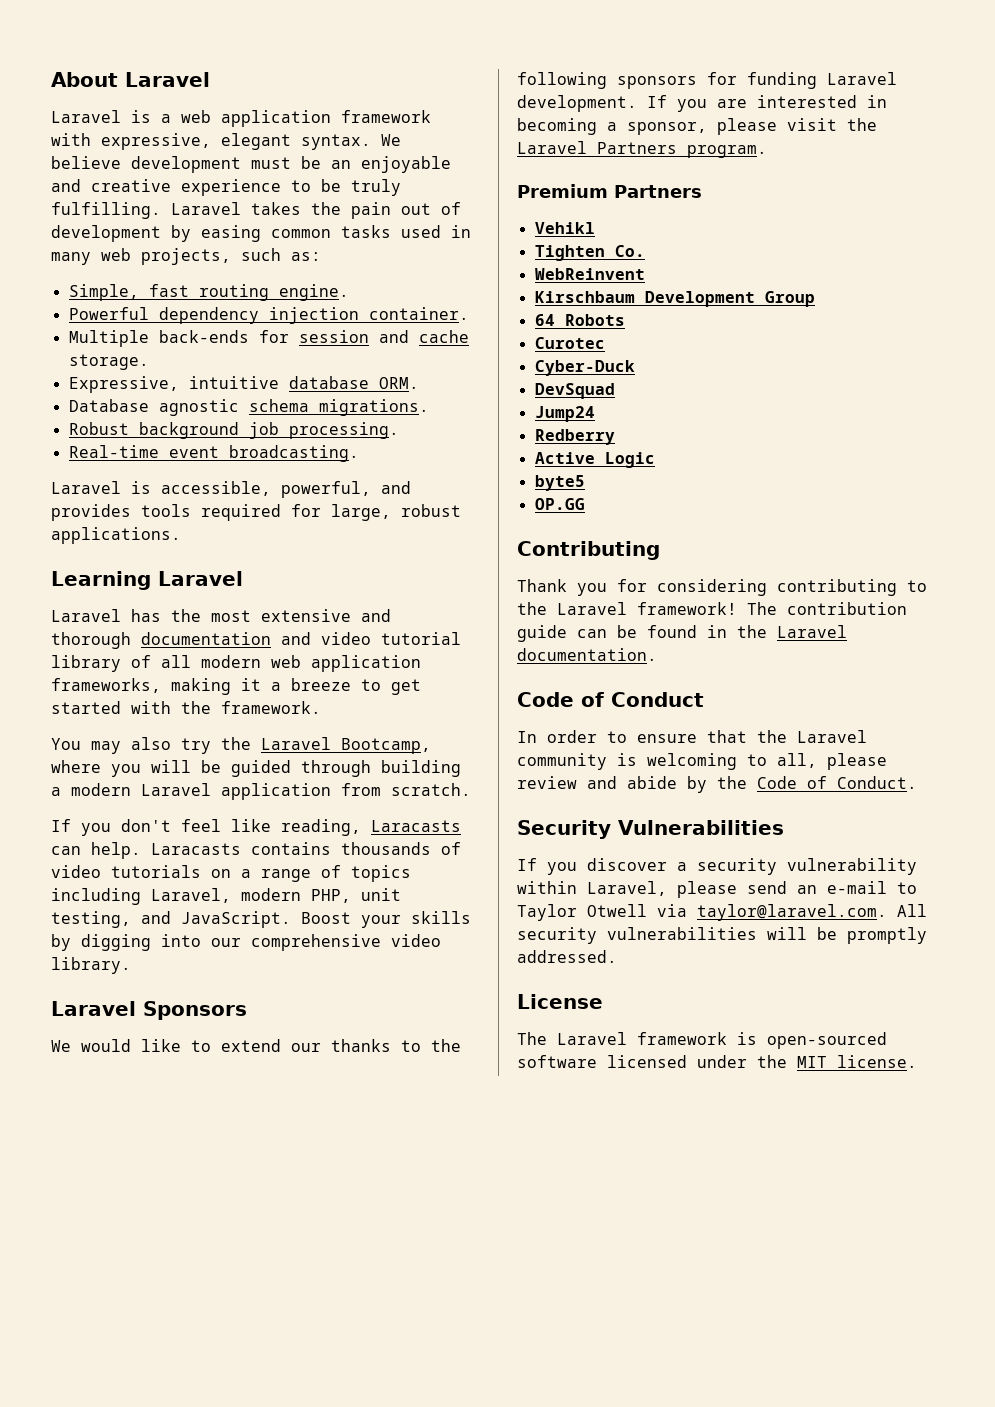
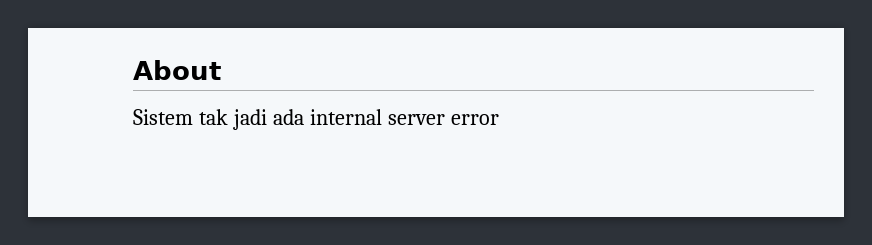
[125,72,210,87] [51,110,431,127] [51,133,401,150] [51,156,451,173] [51,179,401,196] [51,202,461,219] [51,225,471,242] [51,248,321,265] [68,284,349,301] [68,307,469,324] [68,330,469,347] [68,354,149,370] [68,376,419,393] [68,399,429,416] [68,422,399,439] [68,445,359,462] [51,481,411,498] [51,504,461,521] [51,527,181,544] [51,571,243,590] [51,609,391,622] [51,632,461,649] [51,655,421,672] [51,678,421,695] [51,701,321,714] [51,737,431,754] [51,760,461,777] [51,783,471,800] [51,819,461,836] [51,842,461,859] [51,865,411,882] [51,888,401,905] [51,911,471,928] [51,934,441,951] [51,957,131,974] [51,1001,247,1020] [51,1039,461,1052] [517,72,897,89] [517,95,887,112] [517,118,877,135] [517,141,767,158] [517,184,702,198] [534,222,595,234] [534,245,645,261] [534,268,645,280] [534,291,815,307] [534,314,625,326] [534,337,605,349] [534,360,635,376] [534,383,615,399] [534,406,595,422] [534,429,615,445] [534,452,655,468] [534,475,585,491] [534,498,585,510] [517,541,660,560] [517,579,927,596] [517,602,907,615] [517,625,847,642] [517,648,657,661] [517,692,704,707] [517,730,867,743] [517,753,887,770] [517,776,917,793] [517,820,784,839] [517,858,917,875] [517,881,917,898] [517,904,927,921] [517,927,927,944] [517,950,617,963] [517,994,603,1009] [517,1032,887,1049] [517,1055,917,1068] Laravel // Laravel is a web application framework with expressive, elegant syntax. We believe development must be an enjoyable and creative experience to be truly fulfilling. Laravel takes the pain out of development by easing common tasks used in many web projects, such as: // Simple, fast routing engine. // Powerful dependency injection container. // Multiple back-ends for session and cache storage. // Expressive, intuitive database ORM. // Database agnostic schema migrations. // Robust background job processing. // Real-time event broadcasting. // Laravel is accessible, powerful, and provides tools required for large, robust applications. // Learning Laravel // Laravel has the most extensive and thorough documentation and video tutorial library of all modern web application frameworks, making it a breeze to get started with the framework. // You may also try the Laravel Bootcamp, where you will be guided through building a modern Laravel application from scratch. // If you don't feel like reading, Laracasts can help. Laracasts contains thousands of video tutorials on a range of topics including Laravel, modern PHP, unit testing, and JavaScript. Boost your skills by digging into our comprehensive video library. // Laravel Sponsors // We would like to extend our thanks to the following sponsors for funding Laravel development. If you are interested in becoming a sponsor, please visit the Laravel Partners program. // Premium Partners // Vehikl // Tighten Co. // WebReinvent // Kirschbaum Development Group // 64 Robots // Curotec // Cyber-Duck // DevSquad // Jump24 // Redberry // Active Logic // byte5 // OP.GG // Contributing // Thank you for considering contributing to the Laravel framework! The contribution guide can be found in the Laravel documentation. // Code of Conduct // In order to ensure that the Laravel community is welcoming to all, please review and abide by the Code of Conduct. // Security Vulnerabilities // If you discover a security vulnerability within Laravel, please send an e-mail to Taylor Otwell via taylor@laravel.com. All security vulnerabilities will be promptly addressed. // License // The Laravel framework is open-sourced software licensed under the MIT license. -> [133,109,499,130] // Sistem tak jadi ada internal server error

